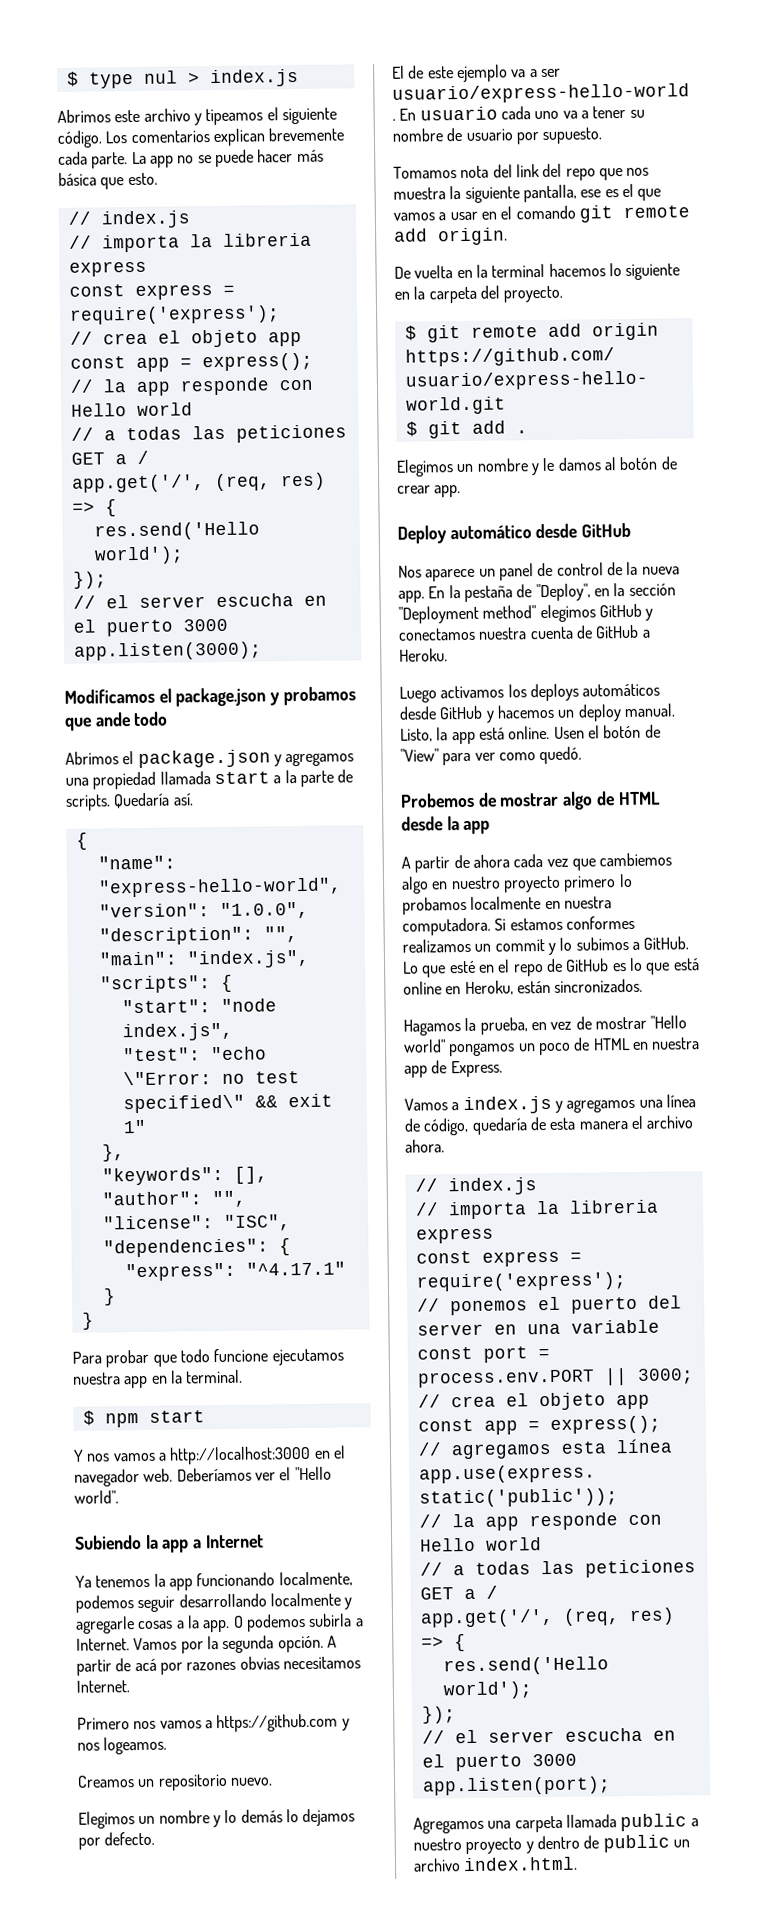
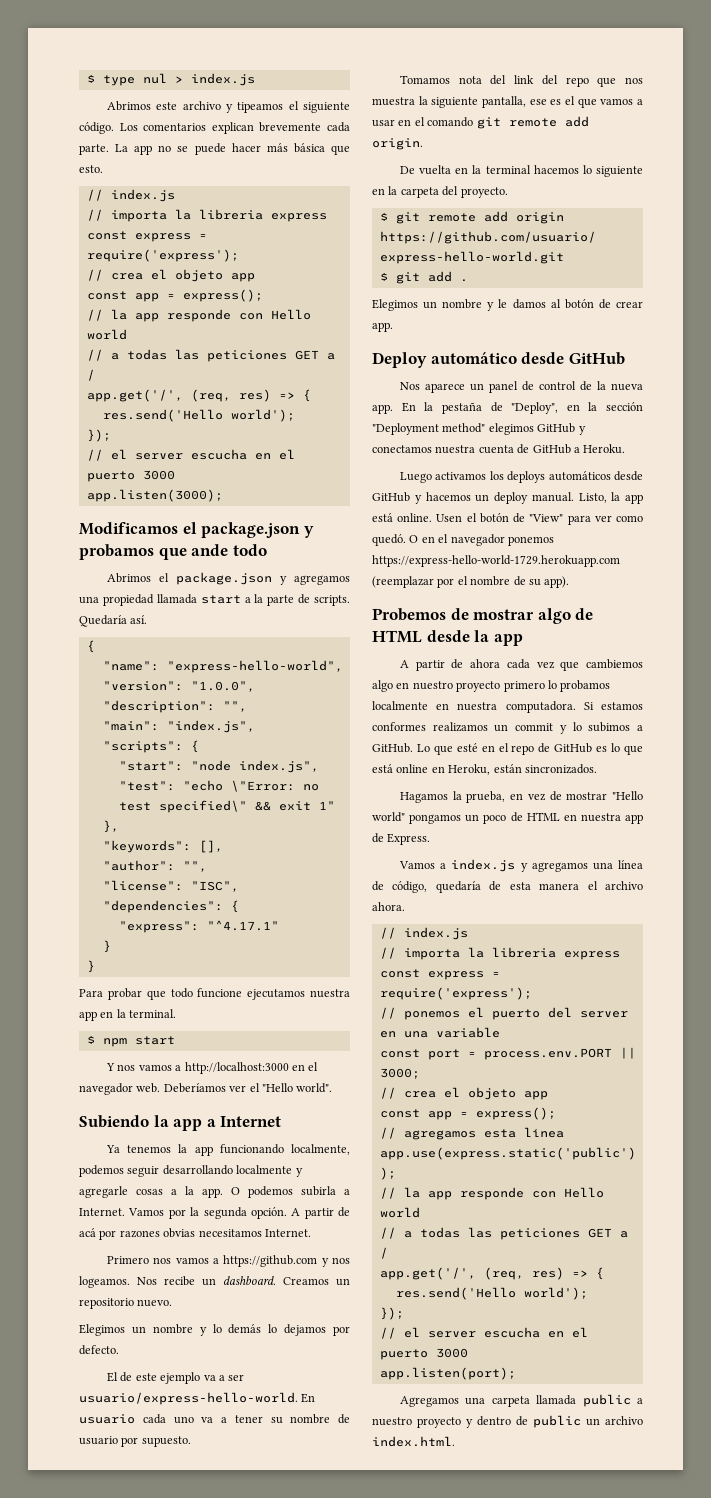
(168, 1745) // -> [137,1276,276,1286] Nos recibe un dashboard.
(583, 755) none -> [409,534,554,546] [372,555,620,567] [372,576,570,588] O en el navegador ponemos https://express-hello-world-1729.herokuapp.com (reemplazar por el nombre de su app).

